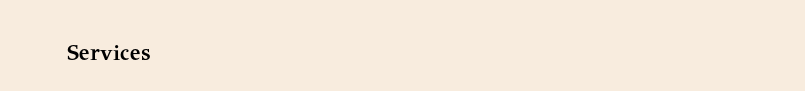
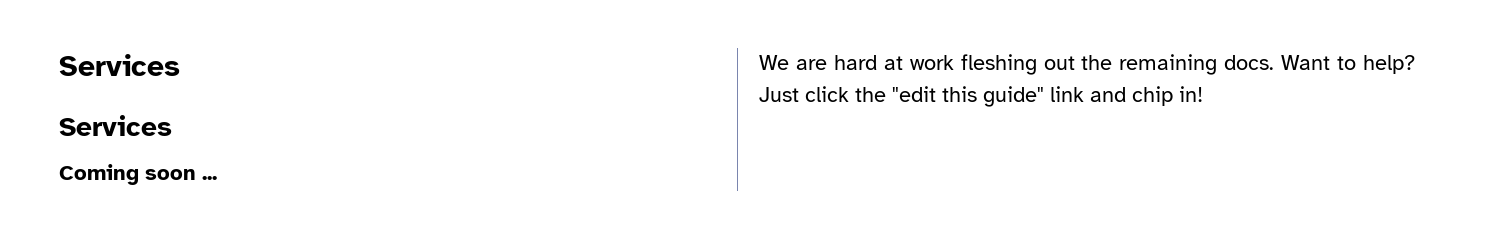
[67,44,150,61] Services -> [59,54,180,76] [59,115,172,136] [59,164,217,185] [759,54,1415,75] [759,86,1203,107] Services // Services // Coming soon ... // We are hard at work fleshing out the remaining docs. Want to help? Just click the "edit this guide" link and chip in!

